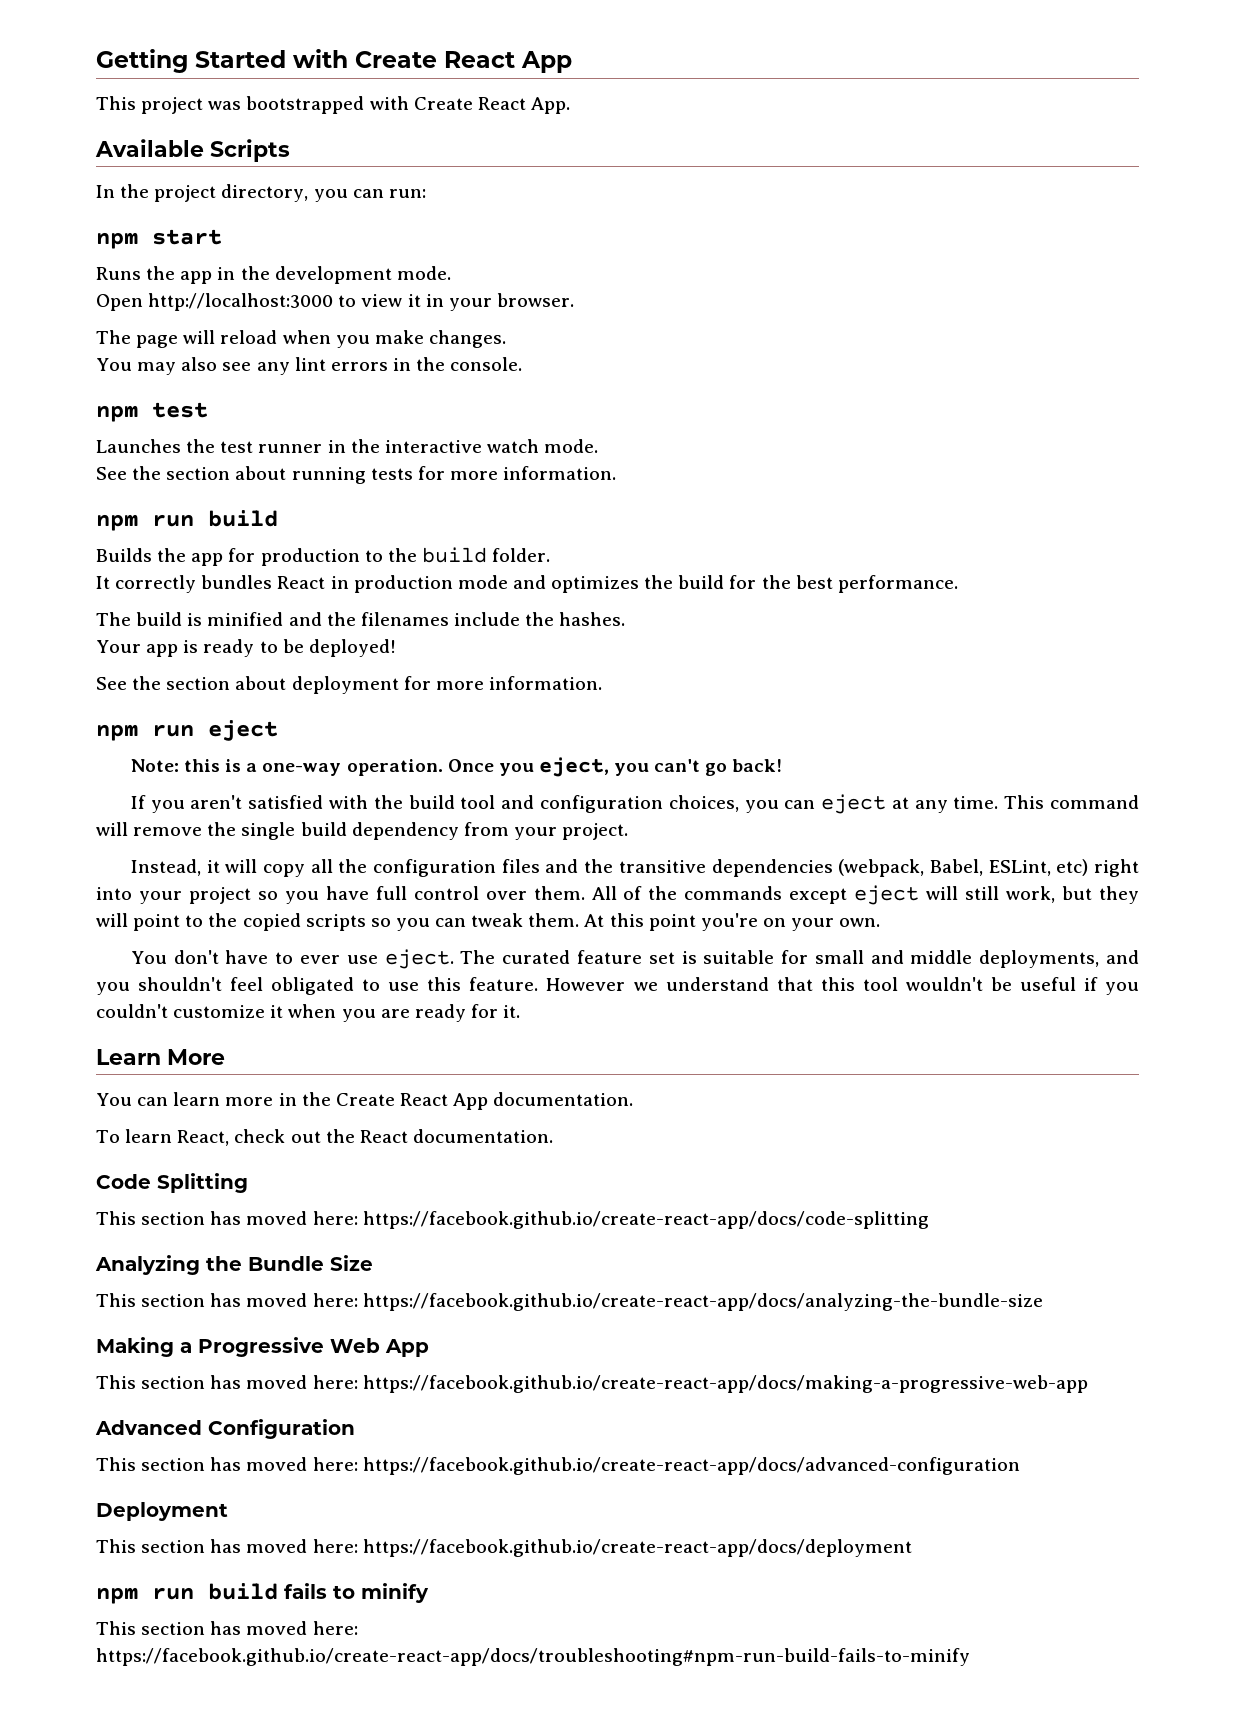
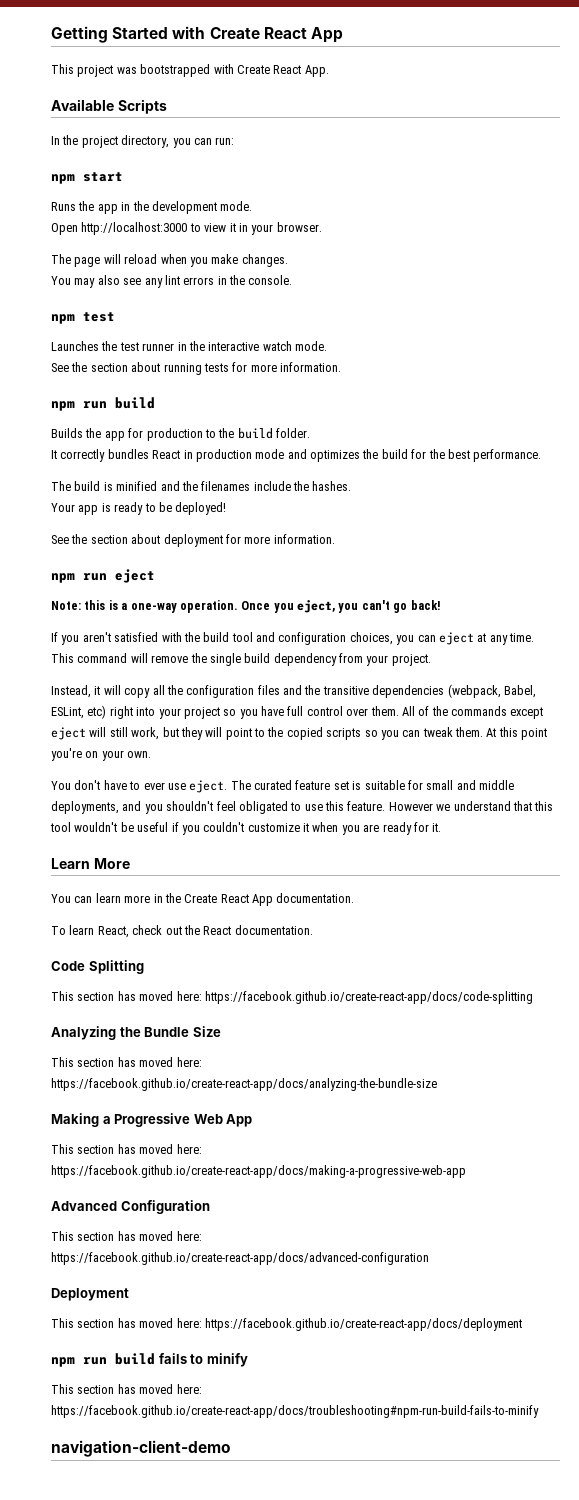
(970, 1657) none -> [51,1440,231,1457] // navigation-client-demo

